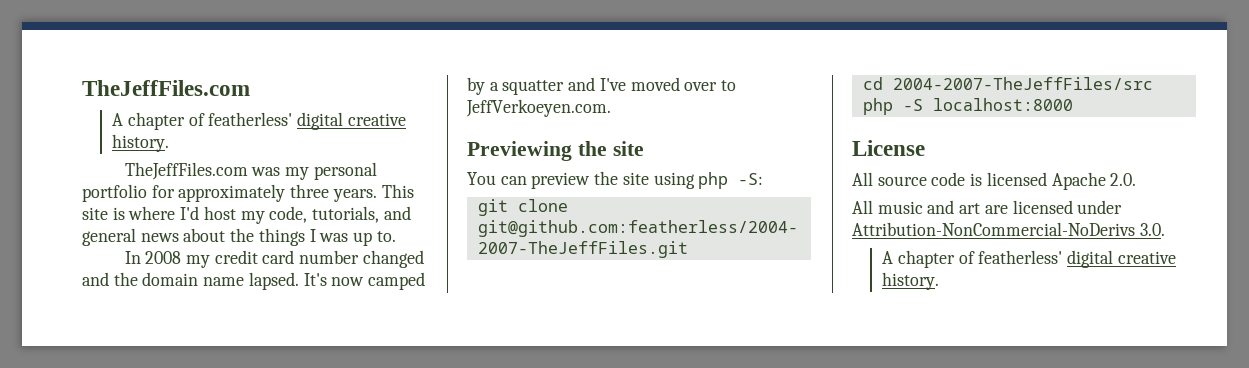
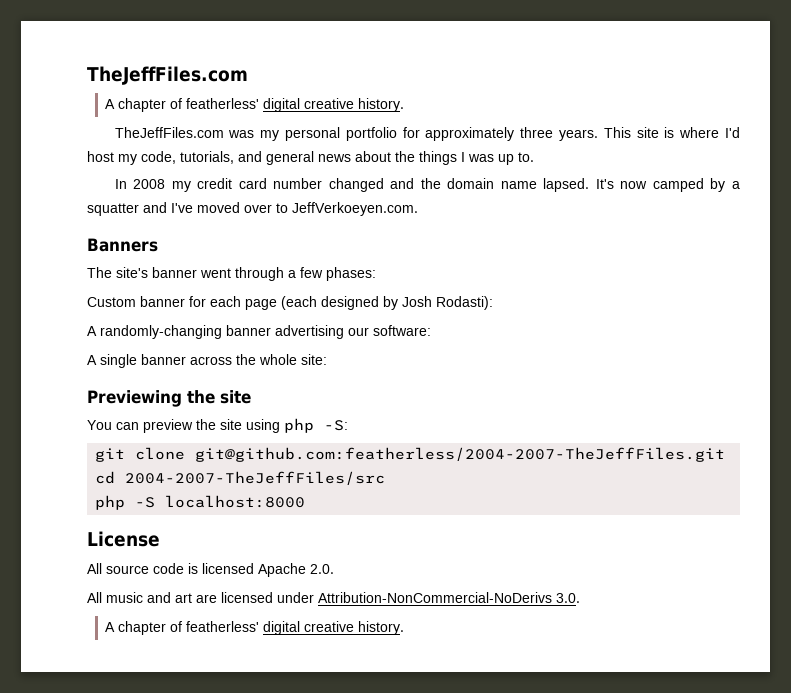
(611, 108) none -> [87,238,158,252] [87,267,376,281] [87,296,493,310] [87,325,431,339] [87,354,327,368] // Banners // The site's banner went through a few phases: // Custom banner for each page (each designed by Josh Rodasti): // A randomly-changing banner advertising our software: // A single banner across the whole site:

